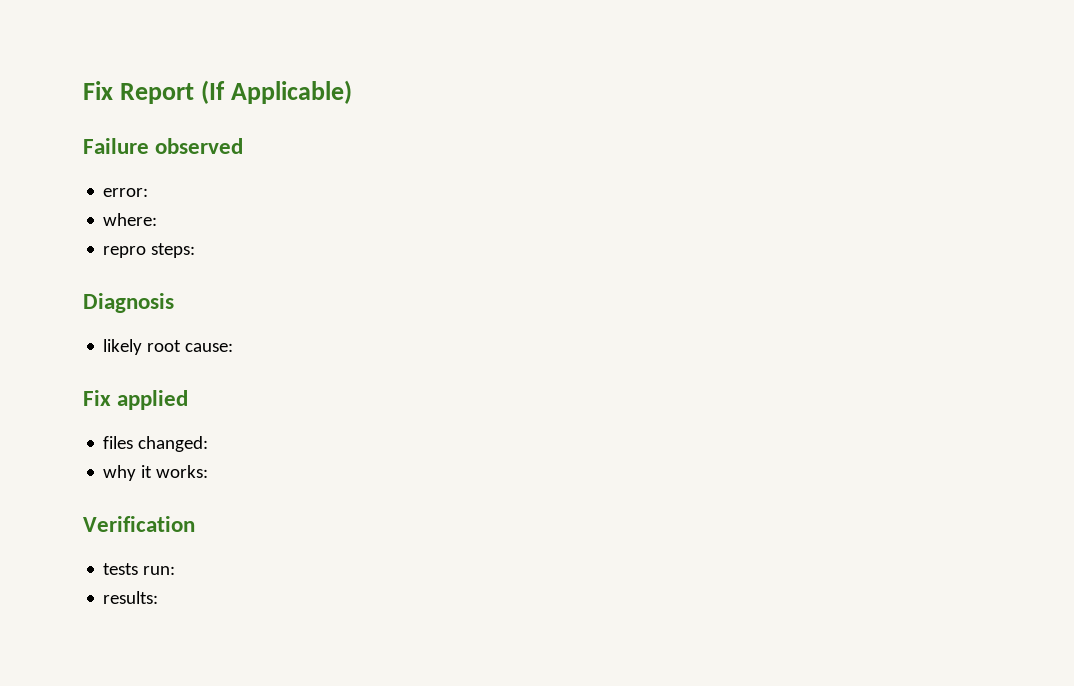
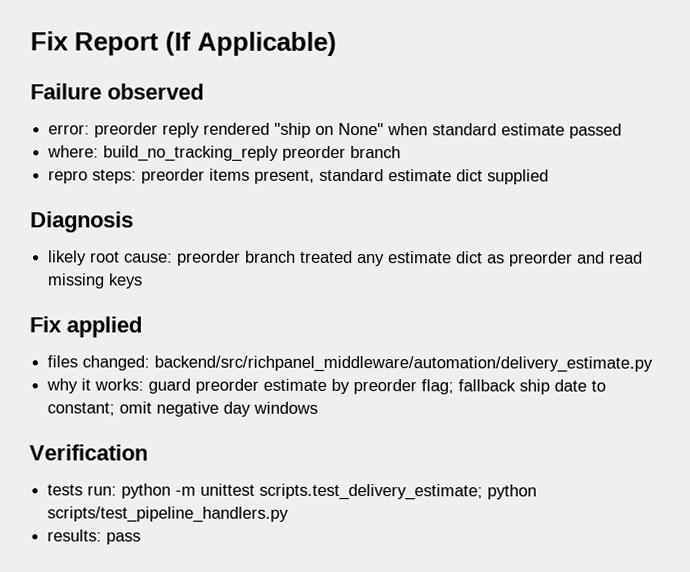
[103,213,158,226] [103,243,196,258] [83,293,174,313] [103,339,234,355] // where: // repro steps: // Diagnosis // likely root cause: -> [94,122,623,139] [47,145,402,162] [48,168,550,185] [30,211,134,233] [48,250,644,267] [47,273,144,289] preorder reply rendered "ship on None" when standard estimate passed // where: build_no_tracking_reply preorder branch // repro steps: preorder items present, standard estimate dict supplied // Diagnosis // likely root cause: preorder branch treated any estimate dict as preorder and read missing keys
(209, 444) none -> [154,355,654,373] backend/src/richpanel_middleware/automation/delivery_estimate.py
[83,516,195,532] [103,563,176,575] // Verification // tests run: -> [148,378,607,395] [47,401,319,417] [29,444,148,461] [47,483,538,501] [47,506,290,523] guard preorder estimate by preorder flag; fallback ship date to constant; omit negative day windows // Verification // tests run: python -m unittest scripts.test_delivery_estimate; python scripts/test_pipeline_handlers.py
(159, 597) none -> [106,532,142,545] pass

